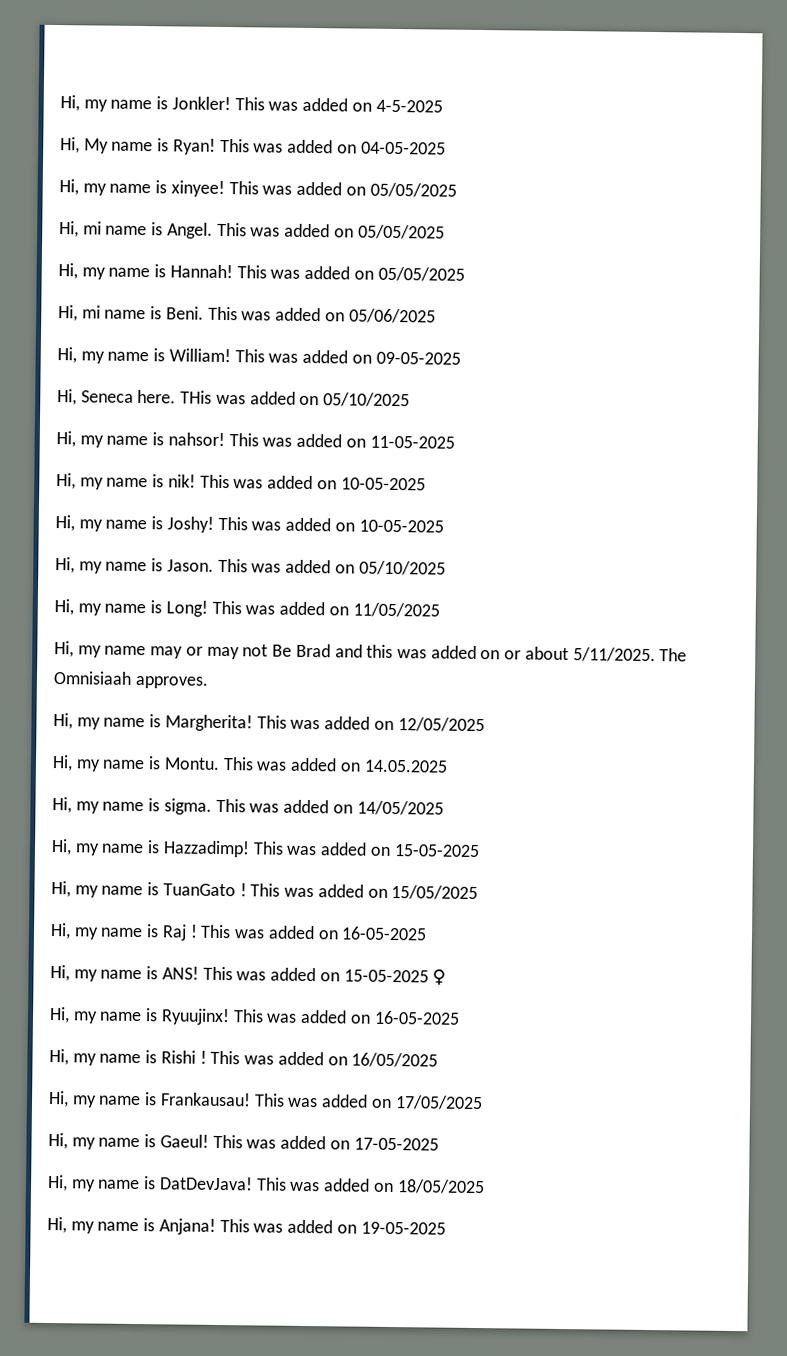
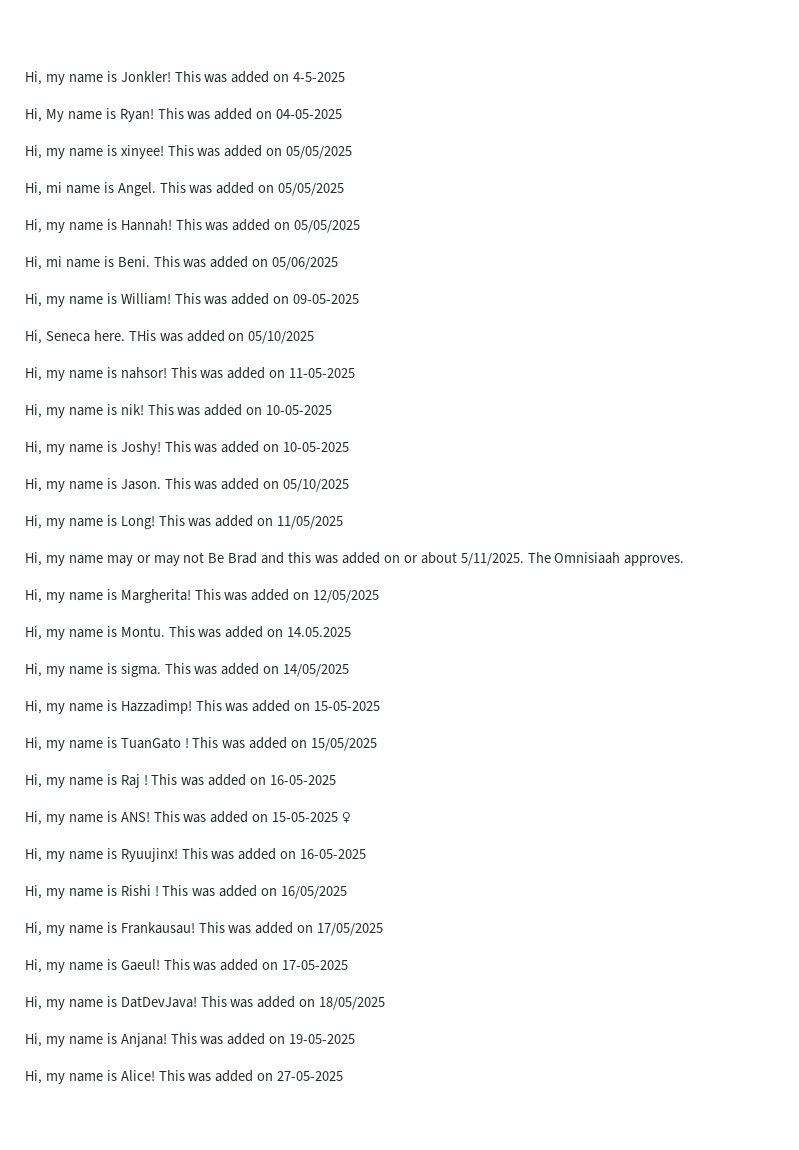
(446, 1228) none -> [25,1070,344,1084] // Hi, my name is Alice! This was added on 27-05-2025

